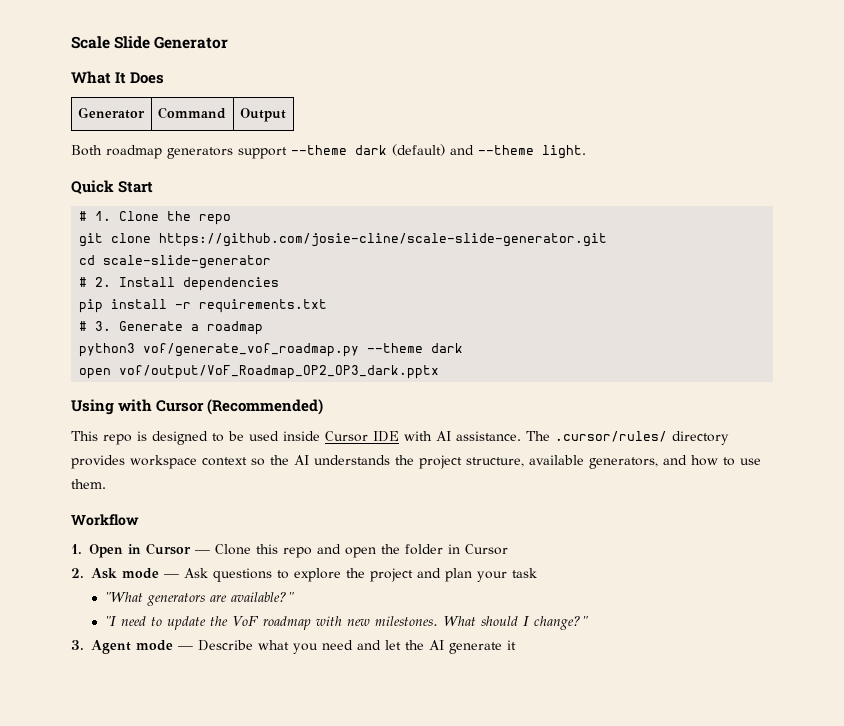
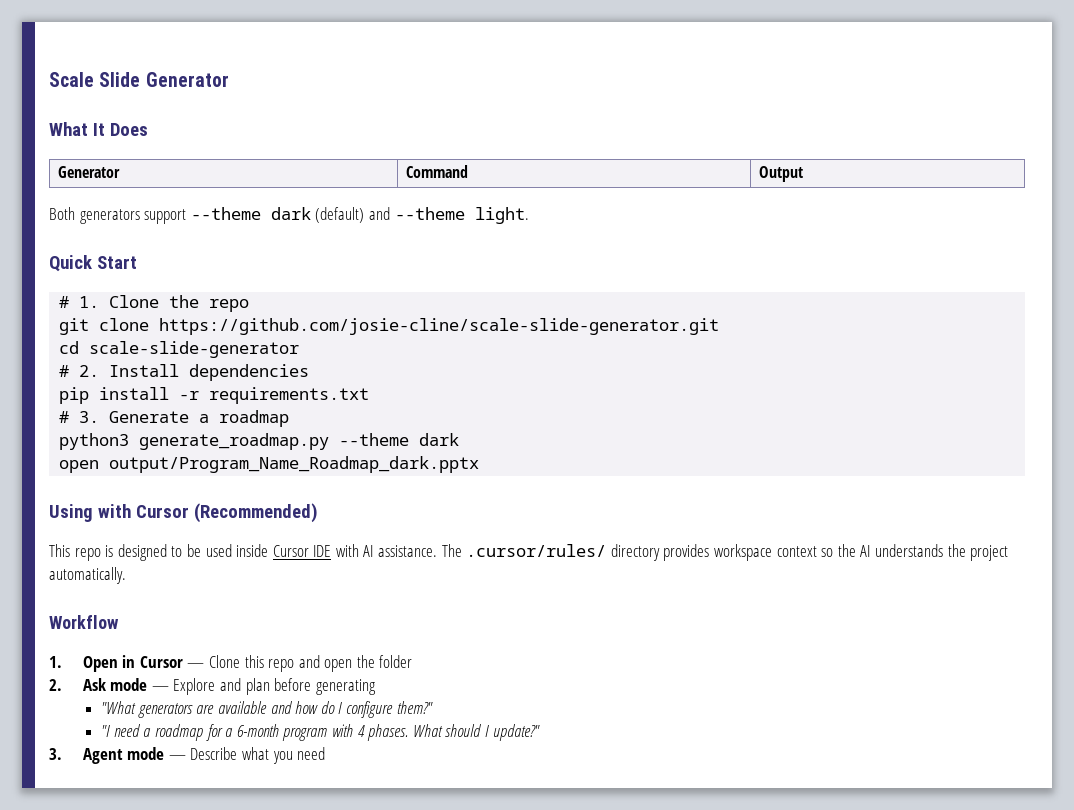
[106,145,162,159] roadmap -> (75, 213) none
[143,343,360,357] vof/generate_vof_roadmap.py -> [139,433,330,450] generate_roadmap.py
[119,365,440,379] vof/output/VoF_Roadmap_OP2_OP3_dark.pptx -> [109,456,480,473] output/Program_Name_Roadmap_dark.pptx
[466,455,761,469] [71,479,106,489] structure, available generators, and how to use them. -> [49,567,126,584] automatically.
[448,544,508,555] in Cursor -> (413, 661) none
[184,568,537,582] [104,592,295,606] [104,616,439,630] Ask questions to explore the project and plan your task // "What generators are available?" // "I need to update the VoF roadmap with new milestones. -> [173,678,376,695] [101,701,433,718] [101,724,409,741] Explore and plan before generating // "What generators are available and how do I configure them?" // "I need a roadmap for a 6-month program with 4 phases.
[534,616,589,630] change?" -> [492,724,540,741] update?"
[357,640,516,654] and let the AI generate it -> (326, 753) none

